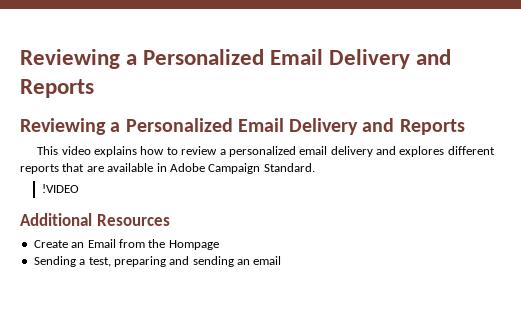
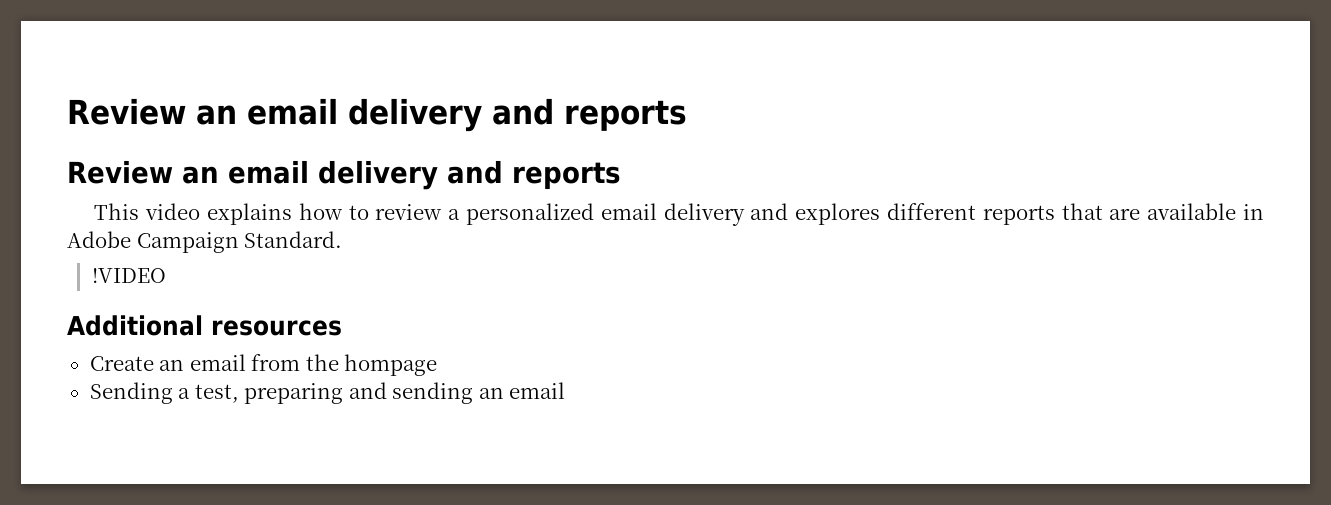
[20,49,452,69] [20,79,94,98] [20,118,465,135] Reviewing a Personalized Email Delivery and Reports // Reviewing a Personalized Email Delivery and Reports -> [67,98,687,132] [67,160,621,190] Review an email delivery and reports // Review an email delivery and reports
[96,214,170,226] Resources -> [211,320,342,336] resources
[87,239,116,248] Email -> [189,354,246,371] email
[168,240,219,250] Hompage -> [344,354,438,376] hompage

